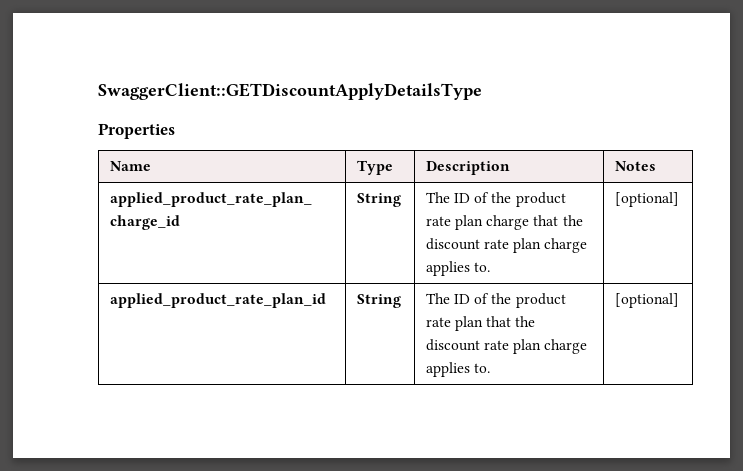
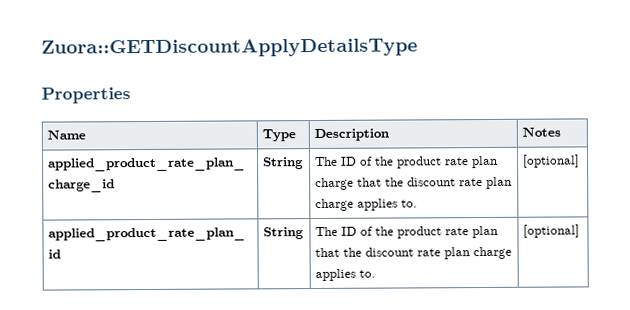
[98,83,482,100] SwaggerClient::GETDiscountApplyDetailsType -> [41,38,418,58] Zuora::GETDiscountApplyDetailsType

